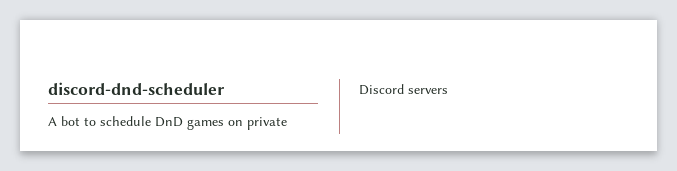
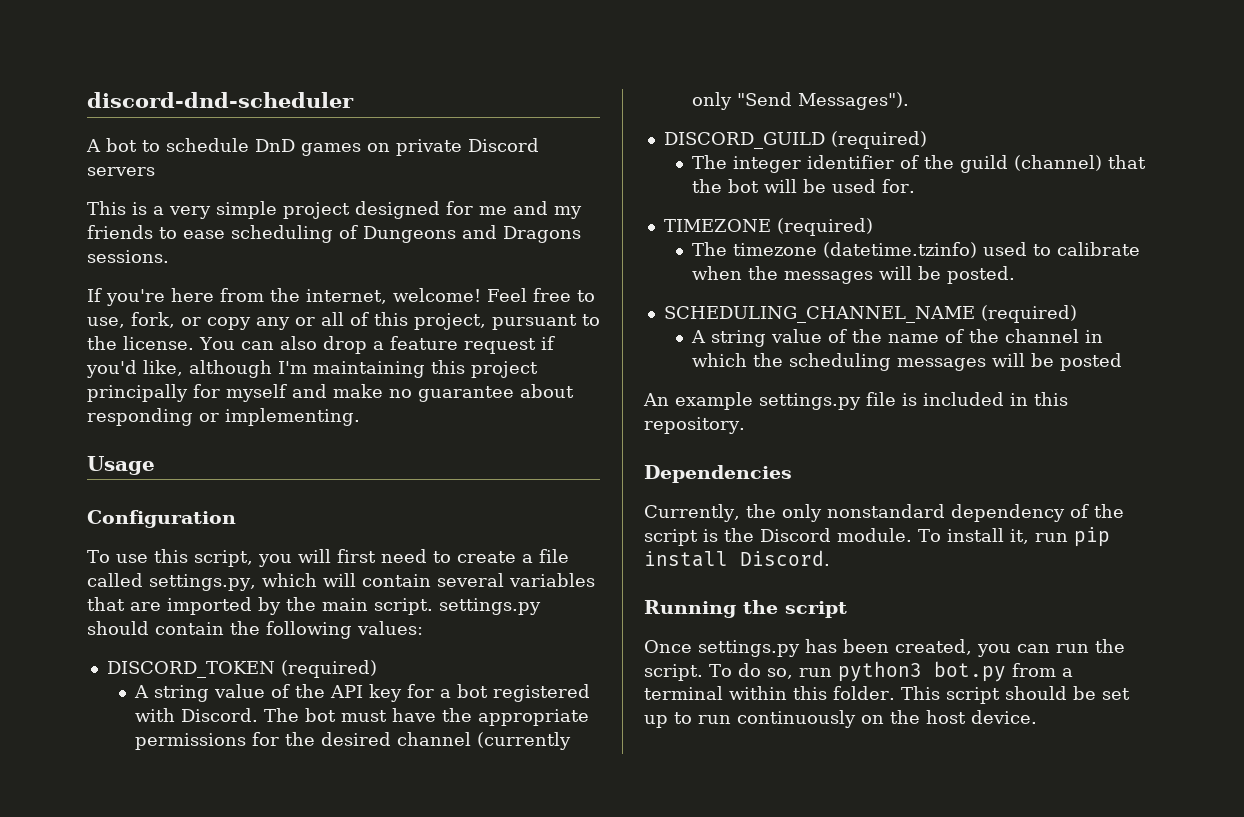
(448, 91) none -> [87,201,582,219] [87,225,581,243] [87,250,169,263] [87,288,595,306] [87,312,600,330] [87,336,555,354] [86,360,538,378] [87,384,574,402] [87,408,360,426] [87,456,155,475] [87,510,236,528] [87,549,569,567] [87,573,595,591] [87,597,541,615] [87,621,423,639] [106,660,377,678] [134,684,591,702] [135,708,590,726] [135,732,572,750] [692,92,910,110] [663,131,927,149] [692,155,1147,173] [692,179,916,193] [663,218,873,236] [692,242,1141,258] [692,266,1016,284] [663,305,1077,323] [691,329,1104,347] [692,353,1123,371] [643,392,1068,410] [644,417,745,434] [644,465,792,483] [644,504,1124,522] [644,527,1110,547] [644,550,830,567] [644,600,847,618] [644,639,1125,657] [644,661,1073,682] [644,686,1130,704] [644,710,1037,728] // This is a very simple project designed for me and my friends to ease scheduling of Dungeons and Dragons sessions. // If you're here from the internet, welcome! Feel free to use, fork, or copy any or all of this project, pursuant to the license. You can also drop a feature request if you'd like, although I'm maintaining this project principally for myself and make no guarantee about responding or implementing. // Usage // Configuration // To use this script, you will first need to create a file called settings.py, which will contain several variables that are imported by the main script. settings.py should contain the following values: // DISCORD_TOKEN (required) // A string value of the API key for a bot registered with Discord. The bot must have the appropriate permissions for the desired channel (currently only "Send Messages"). // DISCORD_GUILD (required) // The integer identifier of the guild (channel) that the bot will be used for. // TIMEZONE (required) // The timezone (datetime.tzinfo) used to calibrate when the messages will be posted. // SCHEDULING_CHANNEL_NAME (required) // A string value of the name of the channel in which the scheduling messages will be posted // An example settings.py file is included in this repository. // Dependencies // Currently, the only nonstandard dependency of the script is the Discord module. To install it, run pip install Discord. // Running the script // Once settings.py has been created, you can run the script. To do so, run python3 bot.py from a terminal within this folder. This script should be set up to run continuously on the host device.

